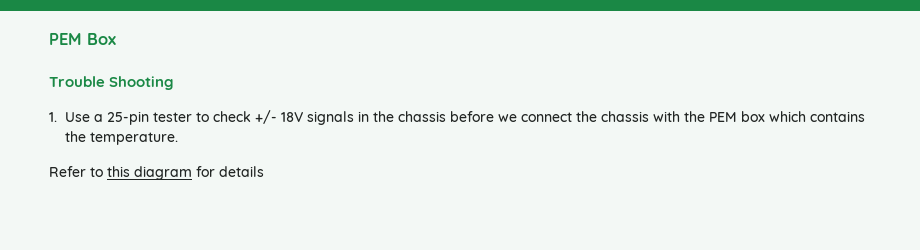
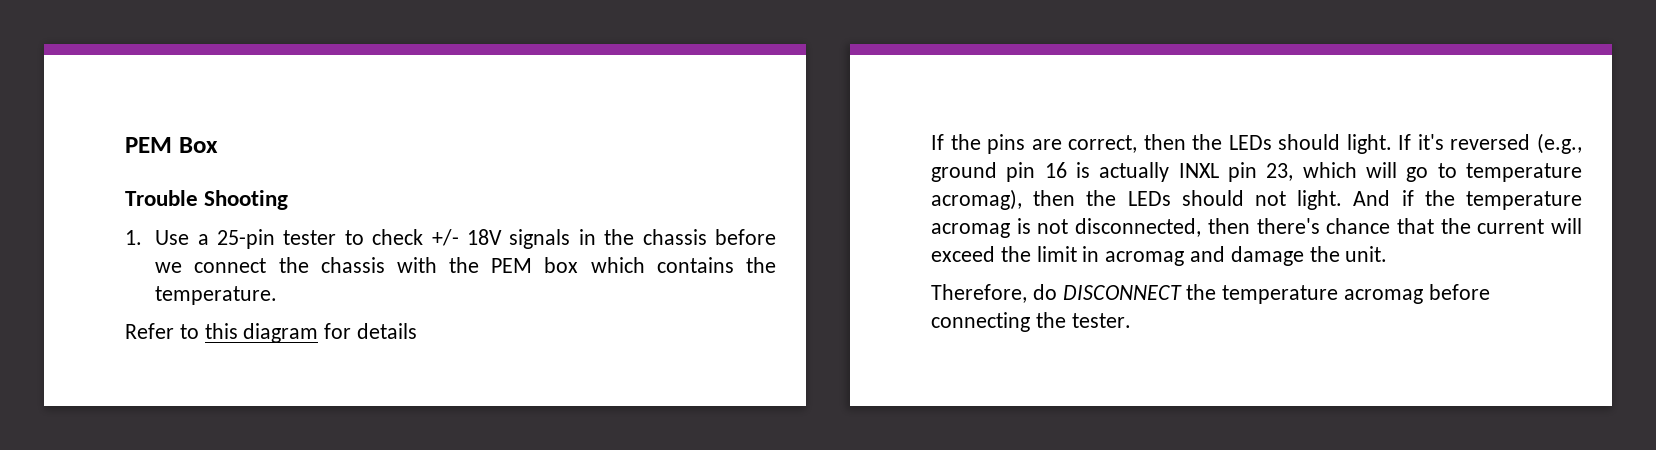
(264, 171) none -> [931,133,1582,154] [931,162,1582,182] [931,189,1582,210] [931,218,1582,238] [931,246,1388,266] [931,284,1490,304] [931,312,1131,332] // If the pins are correct, then the LEDs should light. If it's reversed (e.g., ground pin 16 is actually INXL pin 23, which will go to temperature acromag), then the LEDs should not light. And if the temperature acromag is not disconnected, then there's chance that the current will exceed the limit in acromag and damage the unit. // Therefore, do DISCONNECT the temperature acromag before connecting the tester.

